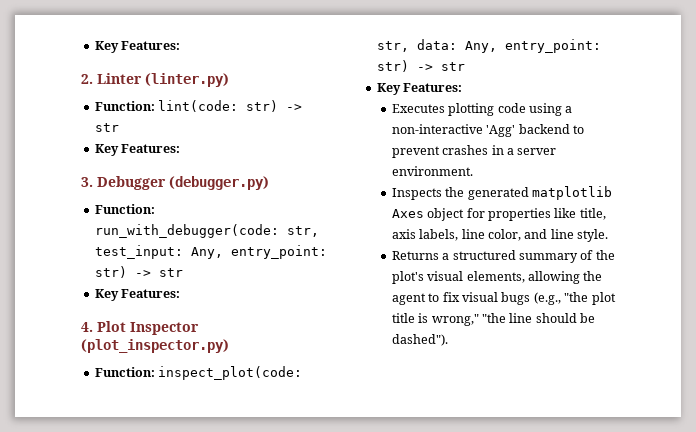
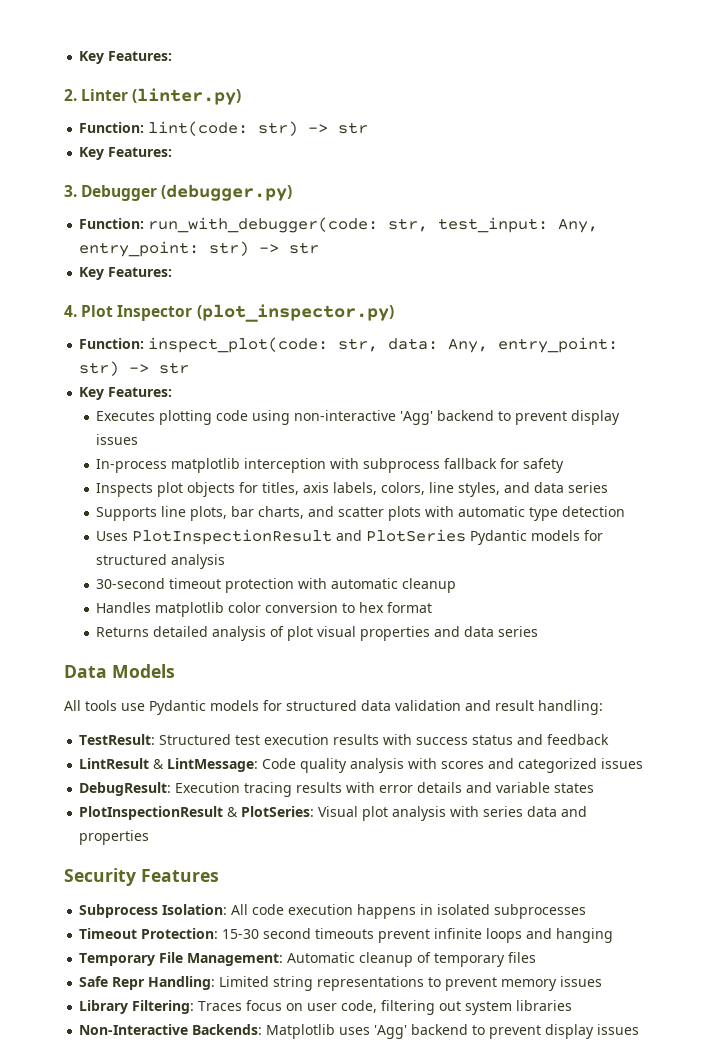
[565,106,573,113] a -> (291, 417) none
[442,145,557,155] [391,166,473,176] [391,186,613,200] [391,208,606,221] [391,229,609,242] [391,250,615,263] [391,271,603,284] [391,292,616,305] [391,313,596,326] [391,334,448,346] crashes in a server environment. // Inspects the generated matplotlib Axes object for properties like title, axis labels, line color, and line style. // Returns a structured summary of the plot's visual elements, allowing the agent to fix visual bugs (e.g., "the plot title is wrong," "the line should be dashed"). -> [571,410,621,425] [96,434,139,445] [96,458,565,473] [96,482,609,497] [96,506,626,521] [96,529,604,545] [96,554,226,569] [96,578,457,593] [96,602,433,617] [96,626,539,641] [64,664,175,678] [64,700,603,715] [79,734,610,745] [79,758,644,773] [79,782,595,797] [79,806,588,821] [79,830,150,845] [64,868,219,886] [79,904,587,919] [79,928,614,943] [79,952,537,967] [79,976,603,991] [79,1000,573,1015] [79,1024,640,1039] display issues // In-process matplotlib interception with subprocess fallback for safety // Inspects plot objects for titles, axis labels, colors, line styles, and data series // Supports line plots, bar charts, and scatter plots with automatic type detection // Uses PlotInspectionResult and PlotSeries Pydantic models for structured analysis // 30-second timeout protection with automatic cleanup // Handles matplotlib color conversion to hex format // Returns detailed analysis of plot visual properties and data series // Data Models // All tools use Pydantic models for structured data validation and result handling: // TestResult: Structured test execution results with success status and feedback // LintResult & LintMessage: Code quality analysis with scores and categorized issues // DebugResult: Execution tracing results with error details and variable states // PlotInspectionResult & PlotSeries: Visual plot analysis with series data and properties // Security Features // Subprocess Isolation: All code execution happens in isolated subprocesses // Timeout Protection: 15-30 second timeouts prevent infinite loops and hanging // Temporary File Management: Automatic cleanup of temporary files // Safe Repr Handling: Limited string representations to prevent memory issues // Library Filtering: Traces focus on user code, filtering out system libraries // Non-Interactive Backends: Matplotlib uses 'Agg' backend to prevent display issues

